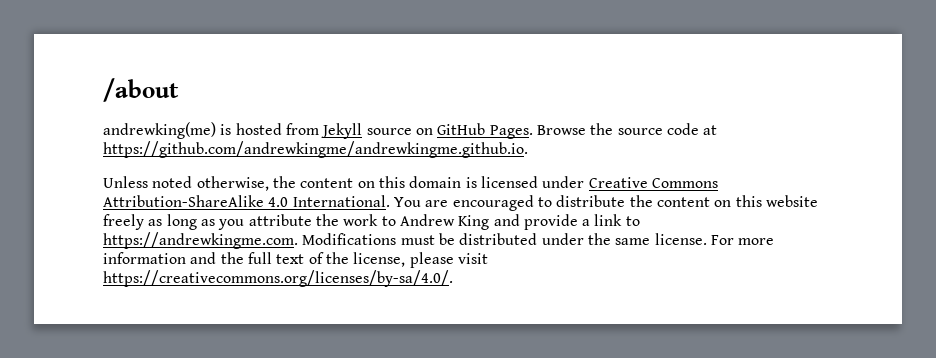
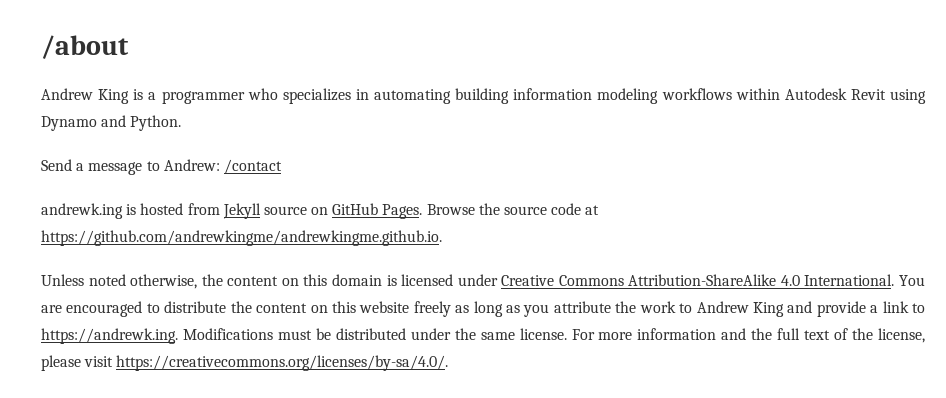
[103,122,216,139] andrewking(me) -> [41,88,926,104] [41,115,182,131] [41,159,282,175] [41,203,123,219] Andrew King is a programmer who specializes in automating building information modeling workflows within Autodesk Revit using Dynamo and Python. // Send a message to Andrew: /contact // andrewk.ing
[103,232,298,249] https://andrewkingme.com. -> [41,328,178,344] https://andrewk.ing.

